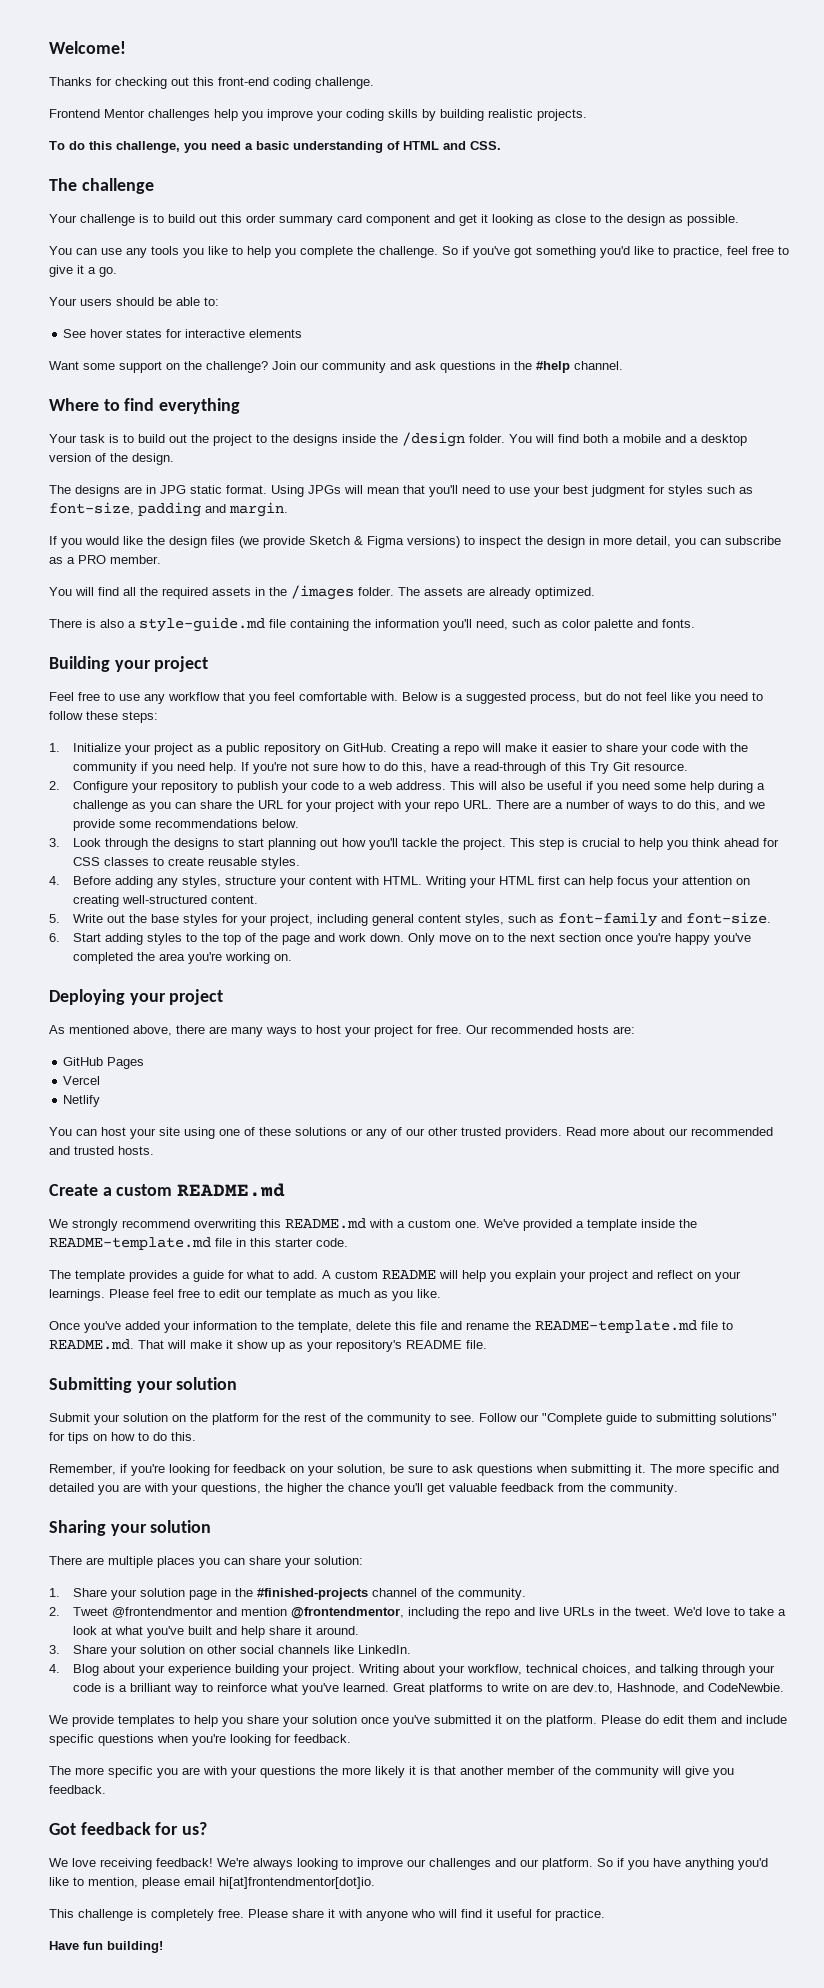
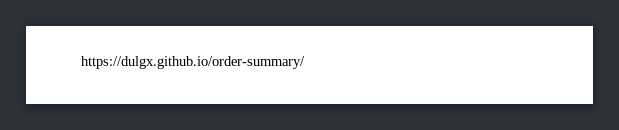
[49,41,126,54] [49,77,374,89] [49,109,587,121] [49,141,501,153] [49,178,154,194] [49,214,739,226] [49,246,789,258] [49,265,117,277] [49,297,219,306] [63,329,303,338] [49,361,623,373] [49,398,241,414] [49,432,747,447] [49,453,174,465] [49,485,753,497] [49,502,288,517] [49,536,781,548] [49,555,161,564] [49,585,595,600] [49,617,695,632] [49,656,209,672] [49,692,763,704] [49,711,158,723] [49,743,748,755] [72,762,688,774] [49,781,765,793] [72,800,765,812] [72,819,299,831] [49,838,779,850] [72,857,300,869] [49,876,750,888] [72,895,258,907] [49,912,771,927] [49,933,751,945] [72,952,292,964] [49,989,224,1005] [49,1025,635,1037] [63,1057,145,1069] [63,1076,101,1085] [63,1095,101,1107] [49,1127,773,1139] [49,1146,154,1155] [49,1183,286,1197] [49,1218,697,1231] [49,1237,348,1250] [49,1270,741,1282] [49,1289,441,1301] [49,1320,733,1333] [49,1339,487,1352] [49,1377,238,1393] [49,1413,777,1425] [49,1432,196,1444] [49,1464,779,1476] [49,1483,678,1495] [49,1520,212,1536] [49,1556,363,1568] [49,1588,526,1600] [49,1607,786,1619] [72,1626,359,1638] [49,1645,411,1657] [49,1664,775,1676] [72,1683,784,1695] [49,1715,787,1727] [49,1734,351,1746] [49,1766,734,1778] [49,1785,106,1794] [49,1822,208,1835] [49,1858,768,1870] [49,1877,375,1889] [49,1909,605,1921] [49,1941,163,1953] Welcome! // Thanks for checking out this front-end coding challenge. // Frontend Mentor challenges help you improve your coding skills by building realistic projects. // To do this challenge, you need a basic understanding of HTML and CSS. // The challenge // Your challenge is to build out this order summary card component and get it looking as close to the design as possible. // You can use any tools you like to help you complete the challenge. So if you've got something you'd like to practice, feel free to give it a go. // Your users should be able to: // See hover states for interactive elements // Want some support on the challenge? Join our community and ask questions in the #help channel. // Where to find everything // Your task is to build out the project to the designs inside the /design folder. You will find both a mobile and a desktop version of the design. // The designs are in JPG static format. Using JPGs will mean that you'll need to use your best judgment for styles such as font-size, padding and margin. // If you would like the design files (we provide Sketch & Figma versions) to inspect the design in more detail, you can subscribe as a PRO member. // You will find all the required assets in the /images folder. The assets are already optimized. // There is also a style-guide.md file containing the information you'll need, such as color palette and fonts. // Building your project // Feel free to use any workflow that you feel comfortable with. Below is a suggested process, but do not feel like you need to follow these steps: // 1. Initialize your project as a public repository on GitHub. Creating a repo will make it easier to share your code with the community if you need help. If you're not sure how to do this, have a read-through of this Try Git resource. // 2. Configure your repository to publish your code to a web address. This will also be useful if you need some help during a challenge as you can share the URL for your project with your repo URL. There are a number of ways to do this, and we provide some recommendations below. // 3. Look through the designs to start planning out how you'll tackle the project. This step is crucial to help you think ahead for CSS classes to create reusable styles. // 4. Before adding any styles, structure your content with HTML. Writing your HTML first can help focus your attention on creating well-structured content. // 5. Write out the base styles for your project, including general content styles, such as font-family and font-size. // 6. Start adding styles to the top of the page and work down. Only move on to the next section once you're happy you've completed the area you're working on. // Deploying your project // As mentioned above, there are many ways to host your project for free. Our recommended hosts are: // GitHub Pages // Vercel // Netlify // You can host your site using one of these solutions or any of our other trusted providers. Read more about our recommended and trusted hosts. // Create a custom README.md // We strongly recommend overwriting this README.md with a custom one. We've provided a template inside the README-template.md file in this starter code. // The template provides a guide for what to add. A custom README will help you explain your project and reflect on your learnings. Please feel free to edit our template as much as you like. // Once you've added your information to the template, delete this file and rename the README-template.md file to README.md. That will make it show up as your repository's README file. // Submitting your solution // Submit your solution on the platform for the rest of the community to see. Follow our "Complete guide to submitting solutions" for tips on how to do this. // Remember, if you're looking for feedback on your solution, be sure to ask questions when submitting it. The more specific and detailed you are with your questions, the higher the chance you'll get valuable feedback from the community. // Sharing your solution // There are multiple places you can share your solution: // 1. Share your solution page in the #finished-projects channel of the community. // 2. Tweet @frontendmentor and mention @frontendmentor, including the repo and live URLs in the tweet. We'd love to take a look at what you've built and help share it around. // 3. Share your solution on other social channels like LinkedIn. // 4. Blog about your experience building your project. Writing about your workflow, technical choices, and talking through your code is a brilliant way to reinforce what you've learned. Great platforms to write on are dev.to, Hashnode, and CodeNewbie. // We provide templates to help you share your solution once you've submitted it on the platform. Please do edit them and include specific questions when you're looking for feedback. // The more specific you are with your questions the more likely it is that another member of the community will give you feedback. // Got feedback for us? // We love receiving feedback! We're always looking to improve our challenges and our platform. So if you have anything you'd like to mention, please email hi[at]frontendmentor[dot]io. // This challenge is completely free. Please share it with anyone who will find it useful for practice. // Have fun building! -> [81,56,305,69] https://dulgx.github.io/order-summary/

